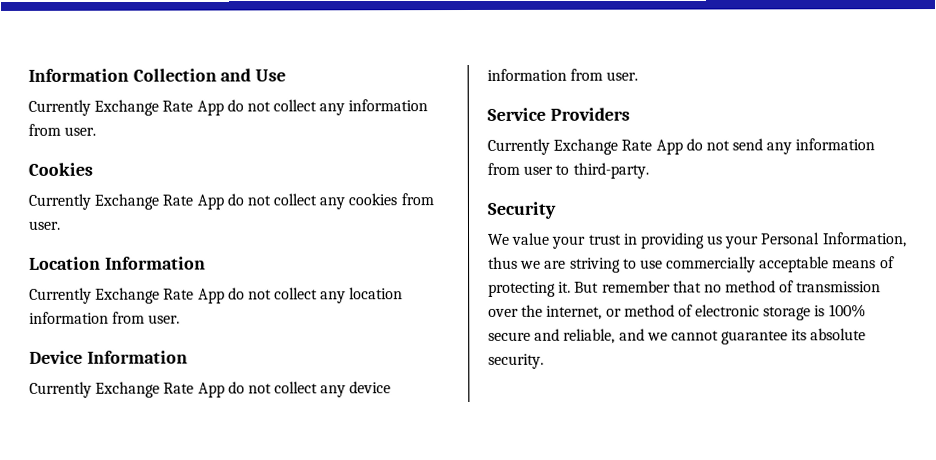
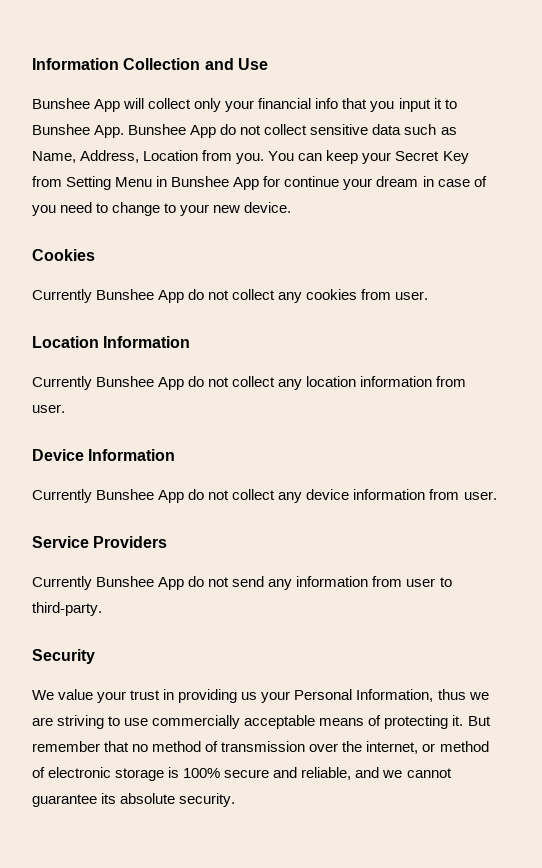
[28,99,429,116] [28,123,97,136] Currently Exchange Rate App do not collect any information from user. -> [32,98,457,112] [32,124,457,138] [32,150,469,164] [32,176,487,190] [32,202,292,216] Bunshee App will collect only your financial info that you input it to Bunshee App. Bunshee App do not collect sensitive data such as Name, Address, Location from you. You can keep your Secret Key from Setting Menu in Bunshee App for continue your dream in case of you need to change to your new device.
[94,193,194,210] Exchange Rate -> [96,289,155,300] Bunshee
[95,287,195,304] Exchange Rate -> [96,376,155,387] Bunshee
[95,381,195,398] Exchange Rate -> [96,489,155,500] Bunshee
[553,138,653,155] Exchange Rate -> [96,576,155,587] Bunshee

